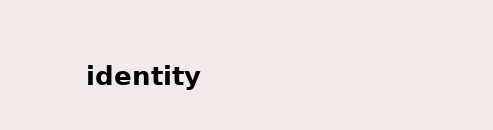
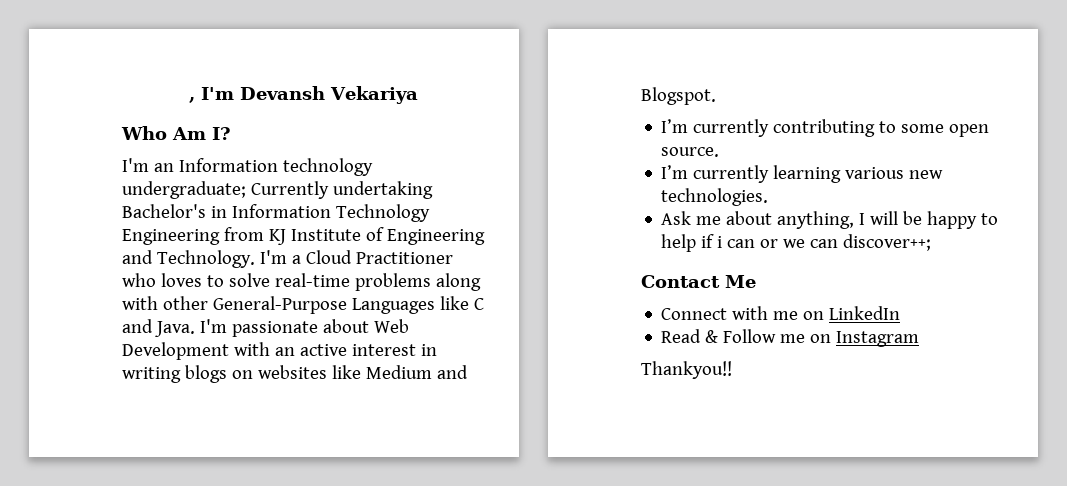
[86,65,201,90] identity -> [189,86,419,104] [121,126,231,140] [122,158,373,176] [122,181,433,199] [122,204,430,222] [122,227,485,245] [122,250,453,268] [122,273,481,291] [122,296,484,314] [122,319,409,337] [122,342,437,360] [122,365,468,383] [641,87,716,105] [661,119,990,137] [661,147,720,157] [661,165,944,183] [661,188,769,206] [661,211,999,229] [661,234,932,252] [641,275,756,288] [661,306,901,320] [661,329,920,347] [641,361,732,379] , I'm Devansh Vekariya // Who Am I? // I'm an Information technology undergraduate; Currently undertaking Bachelor's in Information Technology Engineering from KJ Institute of Engineering and Technology. I'm a Cloud Practitioner who loves to solve real-time problems along with other General-Purpose Languages like C and Java. I'm passionate about Web Development with an active interest in writing blogs on websites like Medium and Blogspot. // I’m currently contributing to some open source. // I’m currently learning various new technologies. // Ask me about anything, I will be happy to help if i can or we can discover++; // Contact Me // Connect with me on LinkedIn // Read & Follow me on Instagram // Thankyou!!

